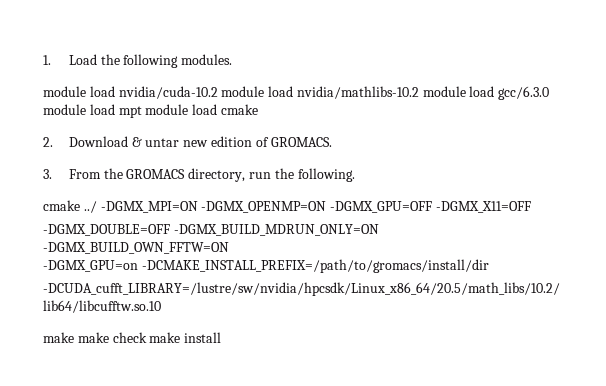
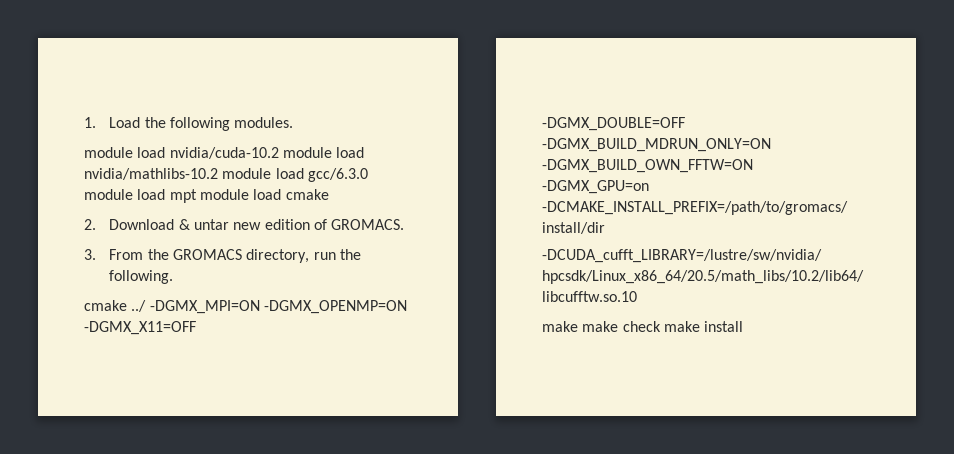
[330,201,433,213] -DGMX_GPU=OFF -> (407, 307) none

